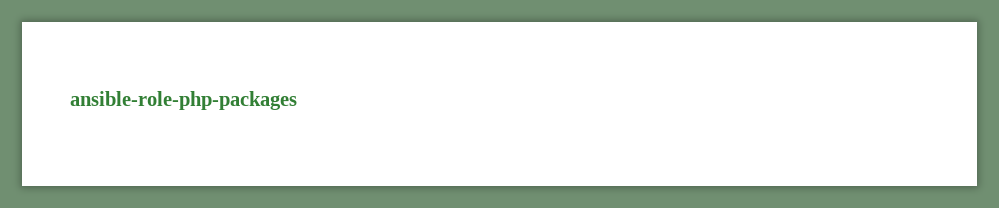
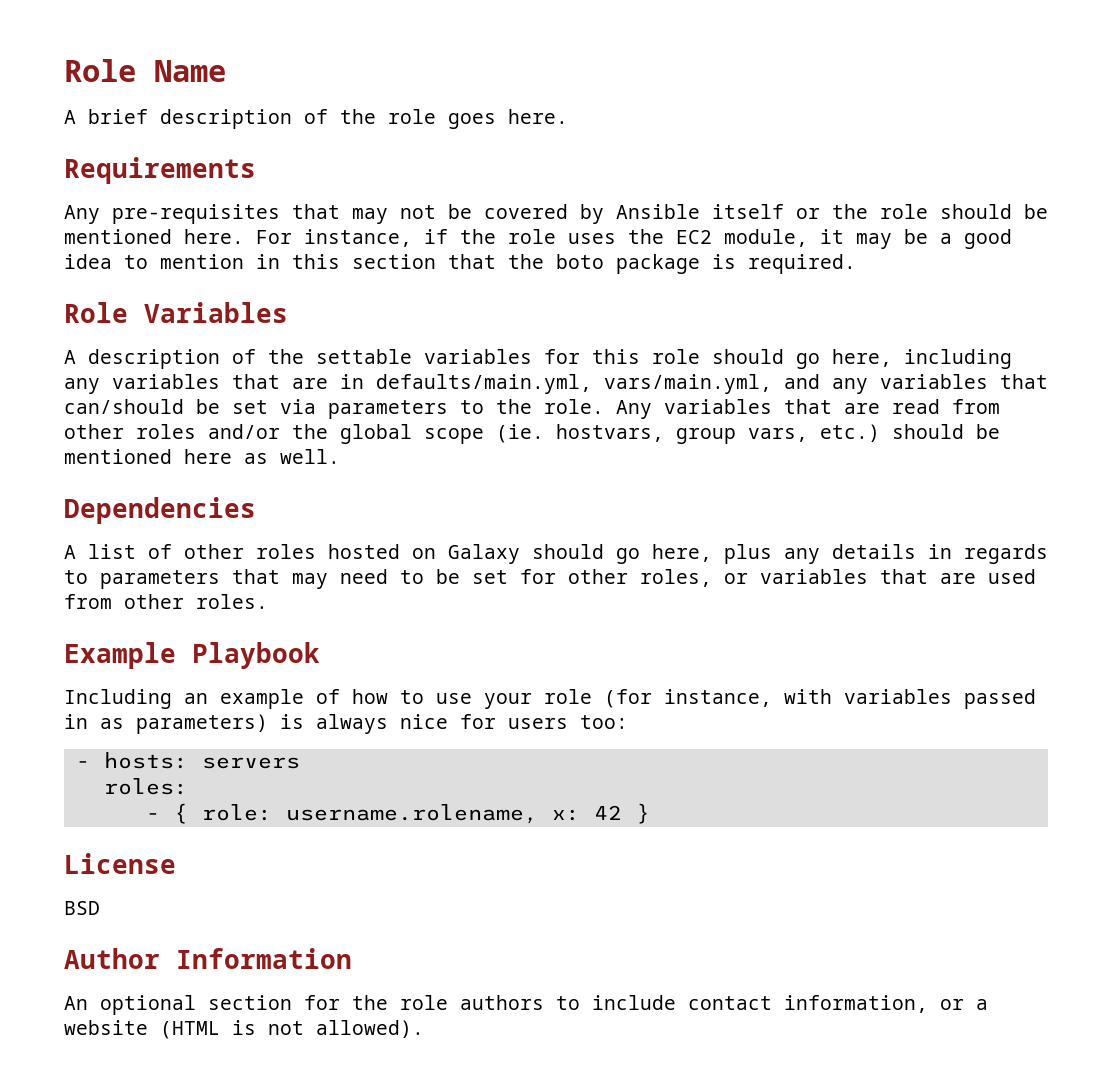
[70,91,297,110] ansible-role-php-packages -> [64,59,226,82] [64,109,568,129] [64,157,256,184] [64,204,1048,224] [64,229,1012,249] [64,254,856,274] [64,302,288,323] [64,349,1012,369] [64,374,1048,394] [64,399,1000,419] [64,424,1000,444] [64,449,340,464] [64,497,256,524] [64,544,1048,564] [64,569,1036,589] [64,594,268,609] [64,642,320,669] [64,689,1036,709] [64,714,628,734] [75,752,300,769] [103,778,188,795] [145,803,650,824] [64,853,176,874] [64,901,100,915] [64,948,352,969] [64,995,988,1015] [64,1020,424,1039] Role Name // A brief description of the role goes here. // Requirements // Any pre-requisites that may not be covered by Ansible itself or the role should be mentioned here. For instance, if the role uses the EC2 module, it may be a good idea to mention in this section that the boto package is required. // Role Variables // A description of the settable variables for this role should go here, including any variables that are in defaults/main.yml, vars/main.yml, and any variables that can/should be set via parameters to the role. Any variables that are read from other roles and/or the global scope (ie. hostvars, group vars, etc.) should be mentioned here as well. // Dependencies // A list of other roles hosted on Galaxy should go here, plus any details in regards to parameters that may need to be set for other roles, or variables that are used from other roles. // Example Playbook // Including an example of how to use your role (for instance, with variables passed in as parameters) is always nice for users too: // - hosts: servers // roles: // - { role: username.rolename, x: 42 } // License // BSD // Author Information // An optional section for the role authors to include contact information, or a website (HTML is not allowed).

